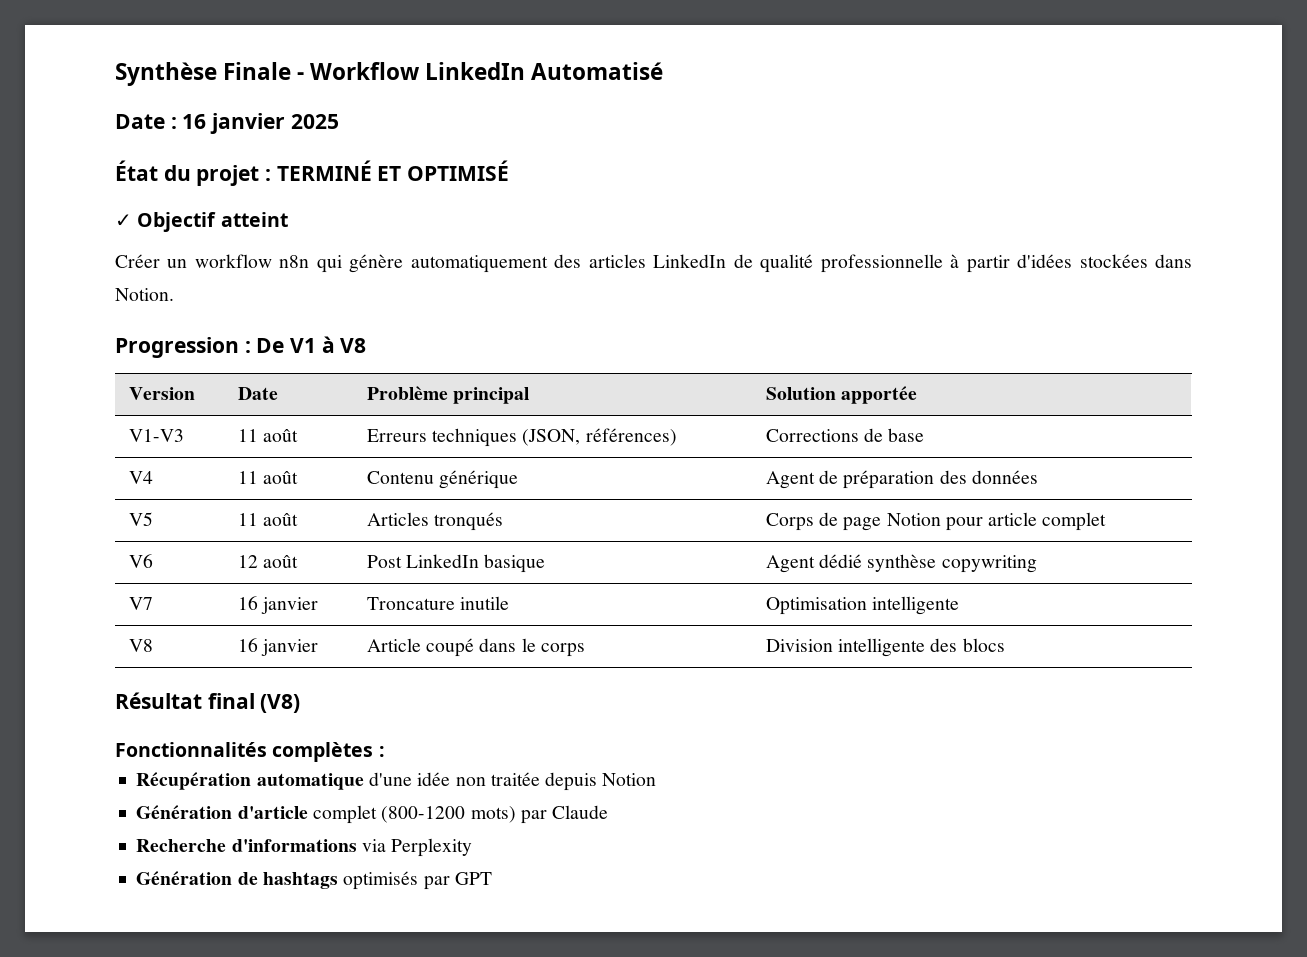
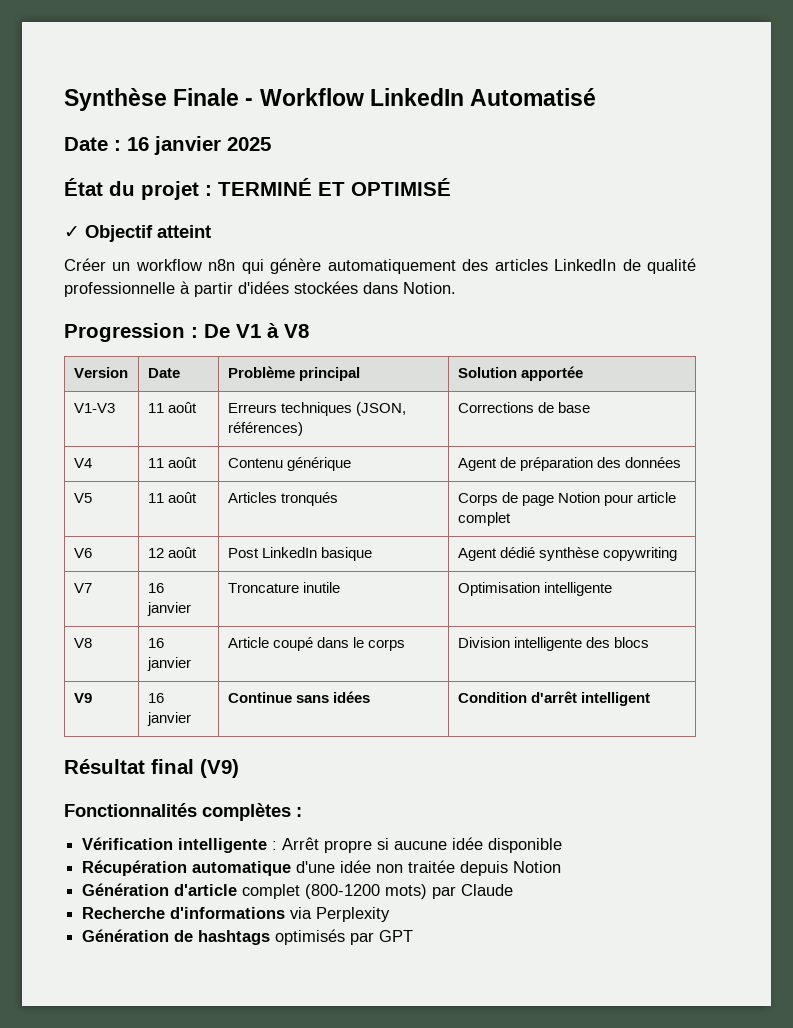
(1005, 645) none -> [73,693,92,703] [147,693,164,703] [146,712,191,726] [227,691,371,703] [457,691,651,706] // V9 | 16 janvier | Continue sans idées | Condition d'arrêt intelligent
[260,694,301,713] (V8) -> [200,759,239,778] (V9)
(385, 751) none -> [82,837,563,853] // Vérification intelligente : Arrêt propre si aucune idée disponible

